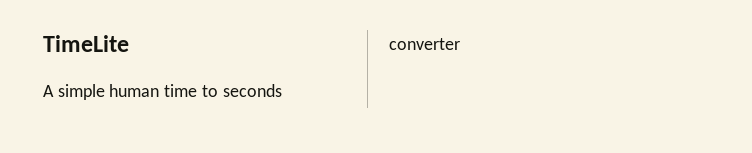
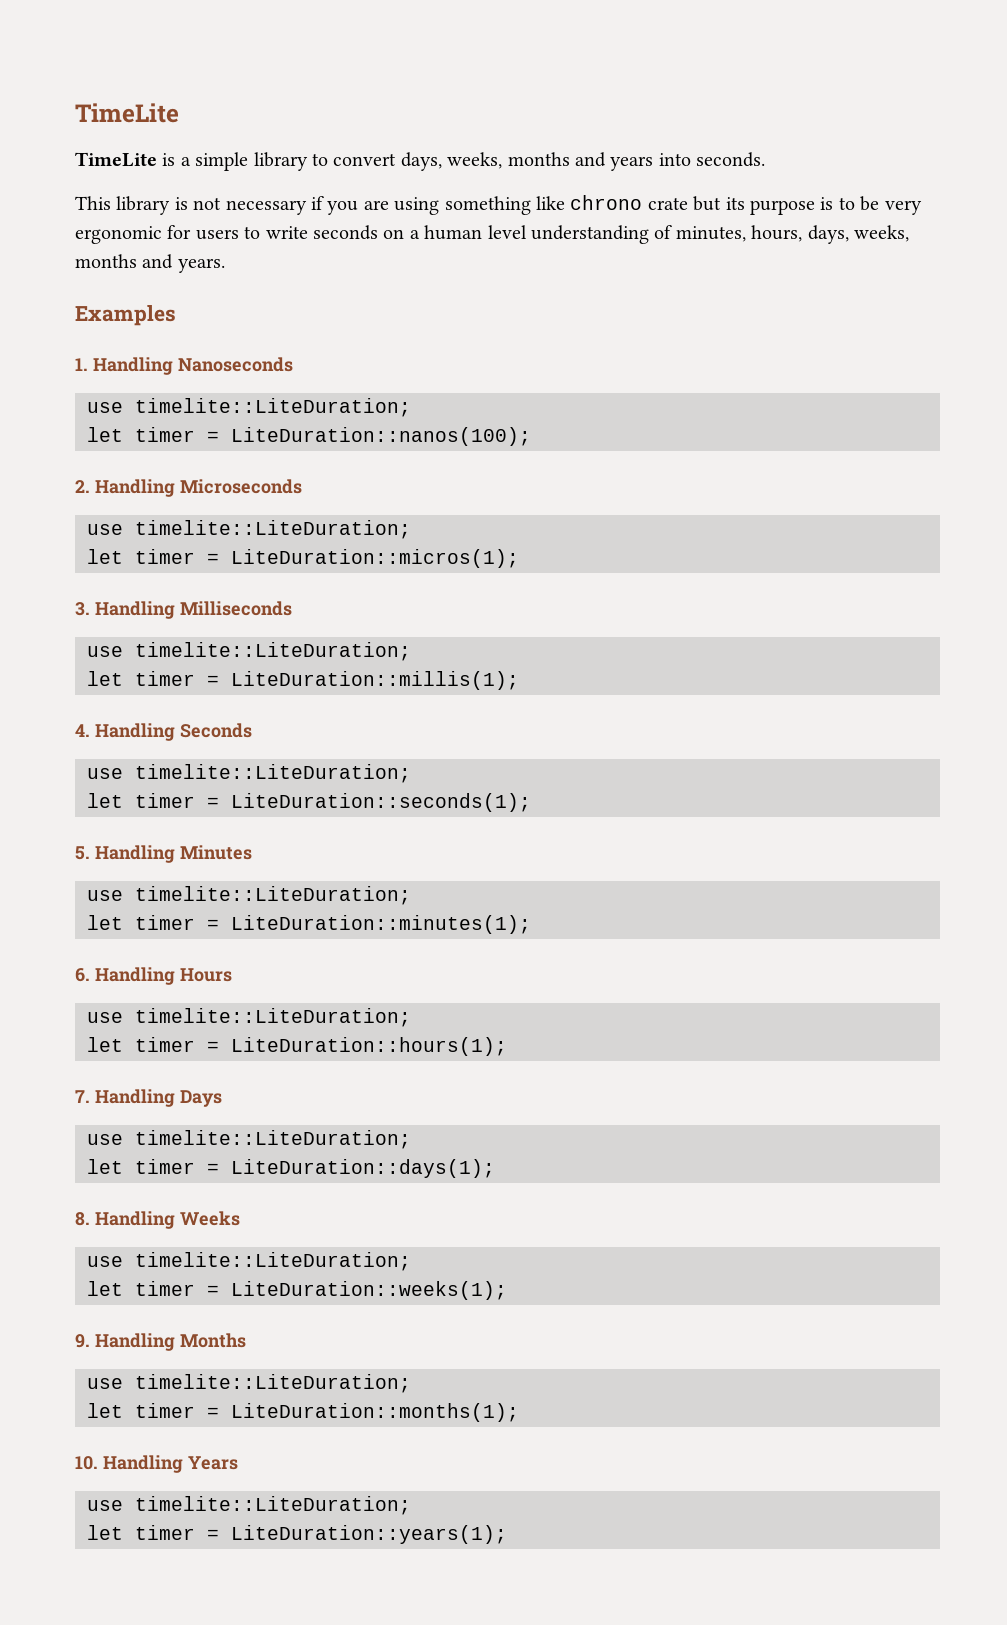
[43,84,282,100] [389,38,460,50] A simple human time to seconds converter -> [75,152,766,171] [75,195,922,215] [75,225,909,244] [75,254,225,273] [75,305,176,326] [75,357,293,375] [87,398,411,417] [87,427,531,446] [75,479,302,497] [87,520,411,539] [87,549,519,568] [75,601,292,619] [87,642,411,661] [87,671,519,690] [75,723,252,741] [87,764,411,783] [87,793,531,812] [75,845,252,863] [87,886,411,905] [87,915,531,934] [75,967,232,985] [87,1008,411,1027] [87,1037,507,1056] [75,1089,222,1107] [87,1130,411,1149] [87,1159,495,1178] [75,1211,240,1229] [87,1252,411,1271] [87,1281,507,1300] [75,1333,246,1351] [87,1374,411,1393] [87,1403,519,1422] [75,1455,238,1473] [87,1496,411,1515] [87,1525,507,1544] TimeLite is a simple library to convert days, weeks, months and years into seconds. // This library is not necessary if you are using something like chrono crate but its purpose is to be very ergonomic for users to write seconds on a human level understanding of minutes, hours, days, weeks, months and years. // Examples // 1. Handling Nanoseconds // use timelite::LiteDuration; // let timer = LiteDuration::nanos(100); // 2. Handling Microseconds // use timelite::LiteDuration; // let timer = LiteDuration::micros(1); // 3. Handling Milliseconds // use timelite::LiteDuration; // let timer = LiteDuration::millis(1); // 4. Handling Seconds // use timelite::LiteDuration; // let timer = LiteDuration::seconds(1); // 5. Handling Minutes // use timelite::LiteDuration; // let timer = LiteDuration::minutes(1); // 6. Handling Hours // use timelite::LiteDuration; // let timer = LiteDuration::hours(1); // 7. Handling Days // use timelite::LiteDuration; // let timer = LiteDuration::days(1); // 8. Handling Weeks // use timelite::LiteDuration; // let timer = LiteDuration::weeks(1); // 9. Handling Months // use timelite::LiteDuration; // let timer = LiteDuration::months(1); // 10. Handling Years // use timelite::LiteDuration; // let timer = LiteDuration::years(1);

